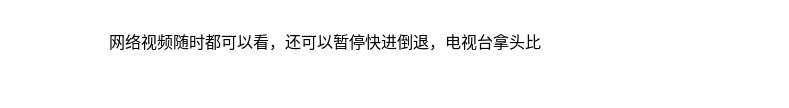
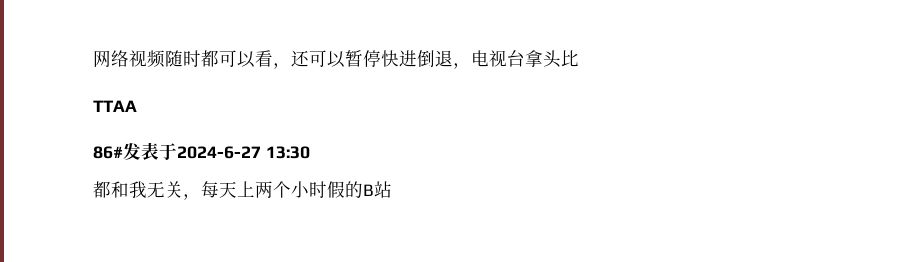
(542, 42) none -> [93,100,137,112] [93,142,310,160] [93,181,392,200] // TTAA // 86#发表于2024-6-27 13:30 // 都和我无关，每天上两个小时假的B站

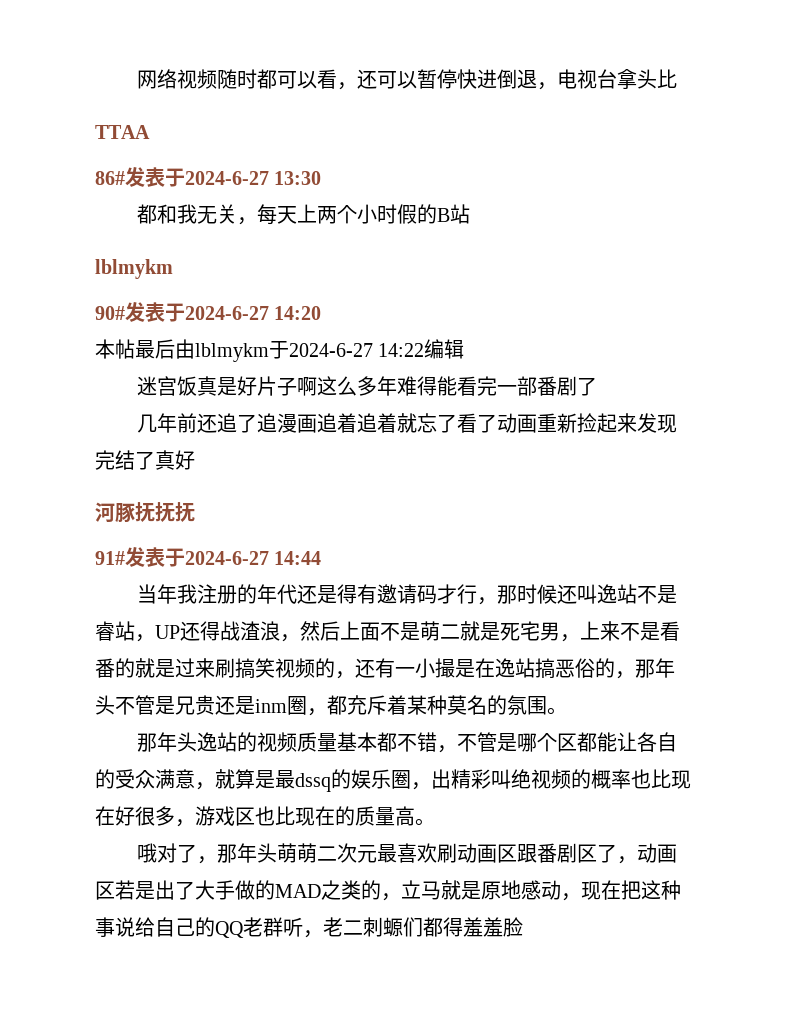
(392, 189) none -> [95,259,173,279] [95,302,322,322] [95,339,465,362] [136,376,597,396] [136,413,677,433] [95,450,195,470] [95,502,195,523] [95,547,322,567] [136,584,677,605] [95,621,680,642] [95,658,675,679] [95,695,567,716] [136,732,677,753] [95,769,691,792] [95,806,435,827] [136,843,677,864] [95,880,681,901] [95,917,523,938] // lblmykm // 90#发表于2024-6-27 14:20 // 本帖最后由lblmykm于2024-6-27 14:22编辑 // 迷宫饭真是好片子啊这么多年难得能看完一部番剧了 // 几年前还追了追漫画追着追着就忘了看了动画重新捡起来发现完结了真好 // 河豚抚抚抚 // 91#发表于2024-6-27 14:44 // 当年我注册的年代还是得有邀请码才行，那时候还叫逸站不是睿站，UP还得战渣浪，然后上面不是萌二就是死宅男，上来不是看番的就是过来刷搞笑视频的，还有一小撮是在逸站搞恶俗的，那年头不管是兄贵还是inm圈，都充斥着某种莫名的氛围。 // 那年头逸站的视频质量基本都不错，不管是哪个区都能让各自的受众满意，就算是最dssq的娱乐圈，出精彩叫绝视频的概率也比现在好很多，游戏区也比现在的质量高。 // 哦对了，那年头萌萌二次元最喜欢刷动画区跟番剧区了，动画区若是出了大手做的MAD之类的，立马就是原地感动，现在把这种事说给自己的QQ老群听，老二刺螈们都得羞羞脸

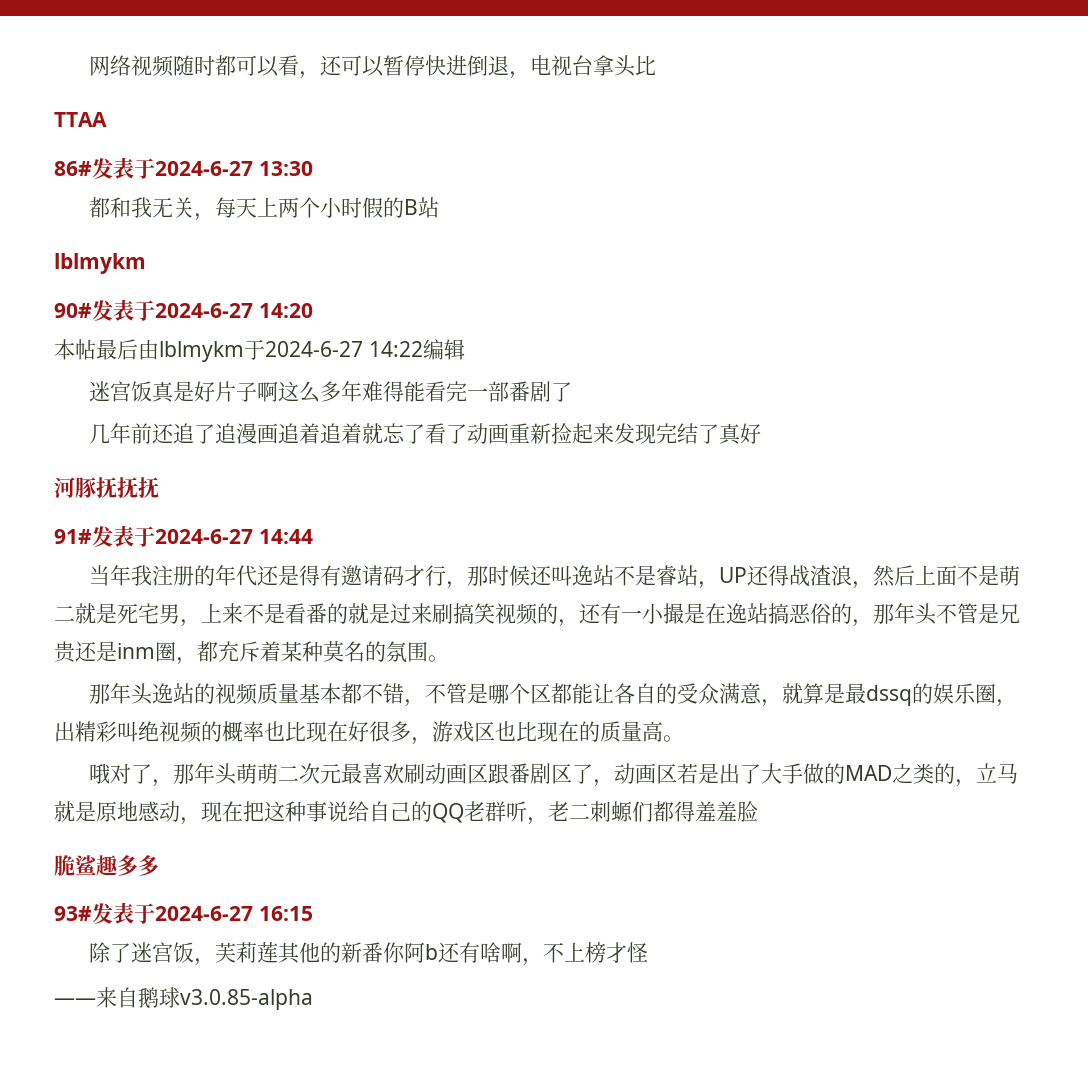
(523, 927) none -> [54,854,159,876] [54,902,313,924] [88,942,648,966] [54,987,313,1010] // 脆鲨趣多多 // 93#发表于2024-6-27 16:15 // 除了迷宫饭，芙莉莲其他的新番你阿b还有啥啊，不上榜才怪 // ——来自鹅球v3.0.85-alpha

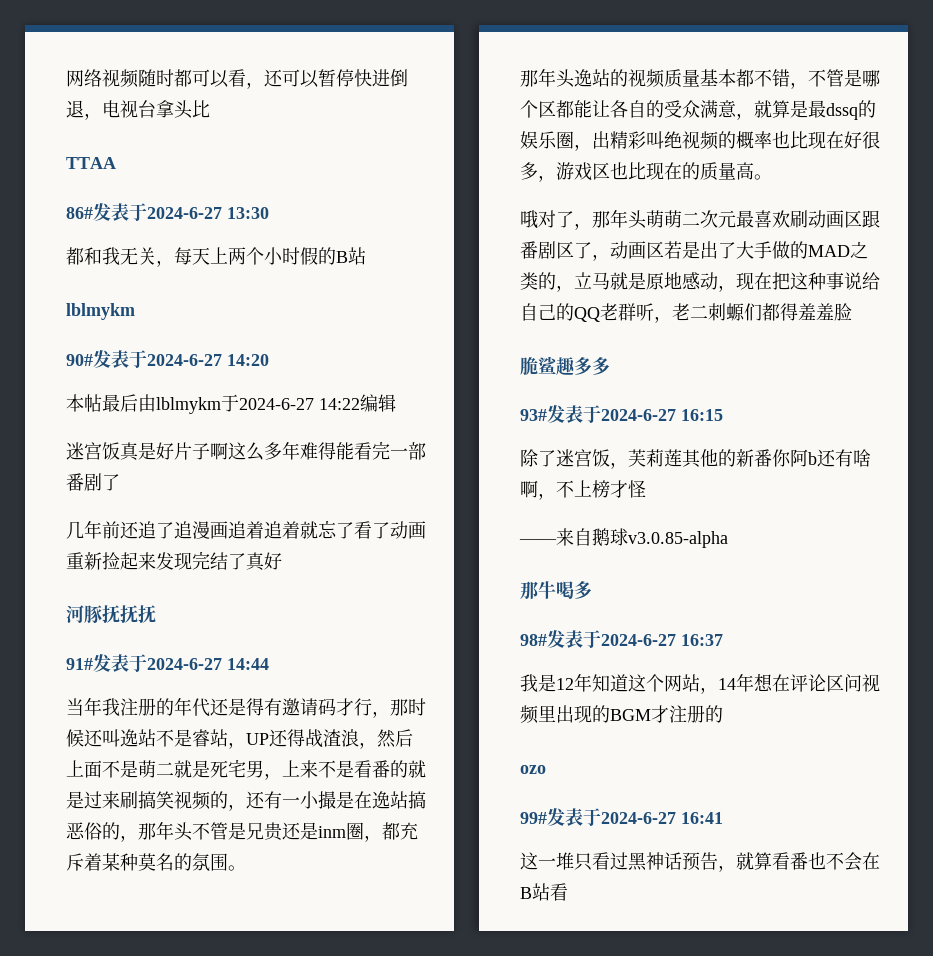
(313, 999) none -> [520,581,592,599] [520,630,723,648] [520,673,880,694] [520,705,723,724] [520,765,546,774] [520,808,723,826] [520,852,880,872] [520,883,568,901] // 那牛喝多 // 98#发表于2024-6-27 16:37 // 我是12年知道这个网站，14年想在评论区问视频里出现的BGM才注册的 // ozo // 99#发表于2024-6-27 16:41 // 这一堆只看过黑神话预告，就算看番也不会在B站看

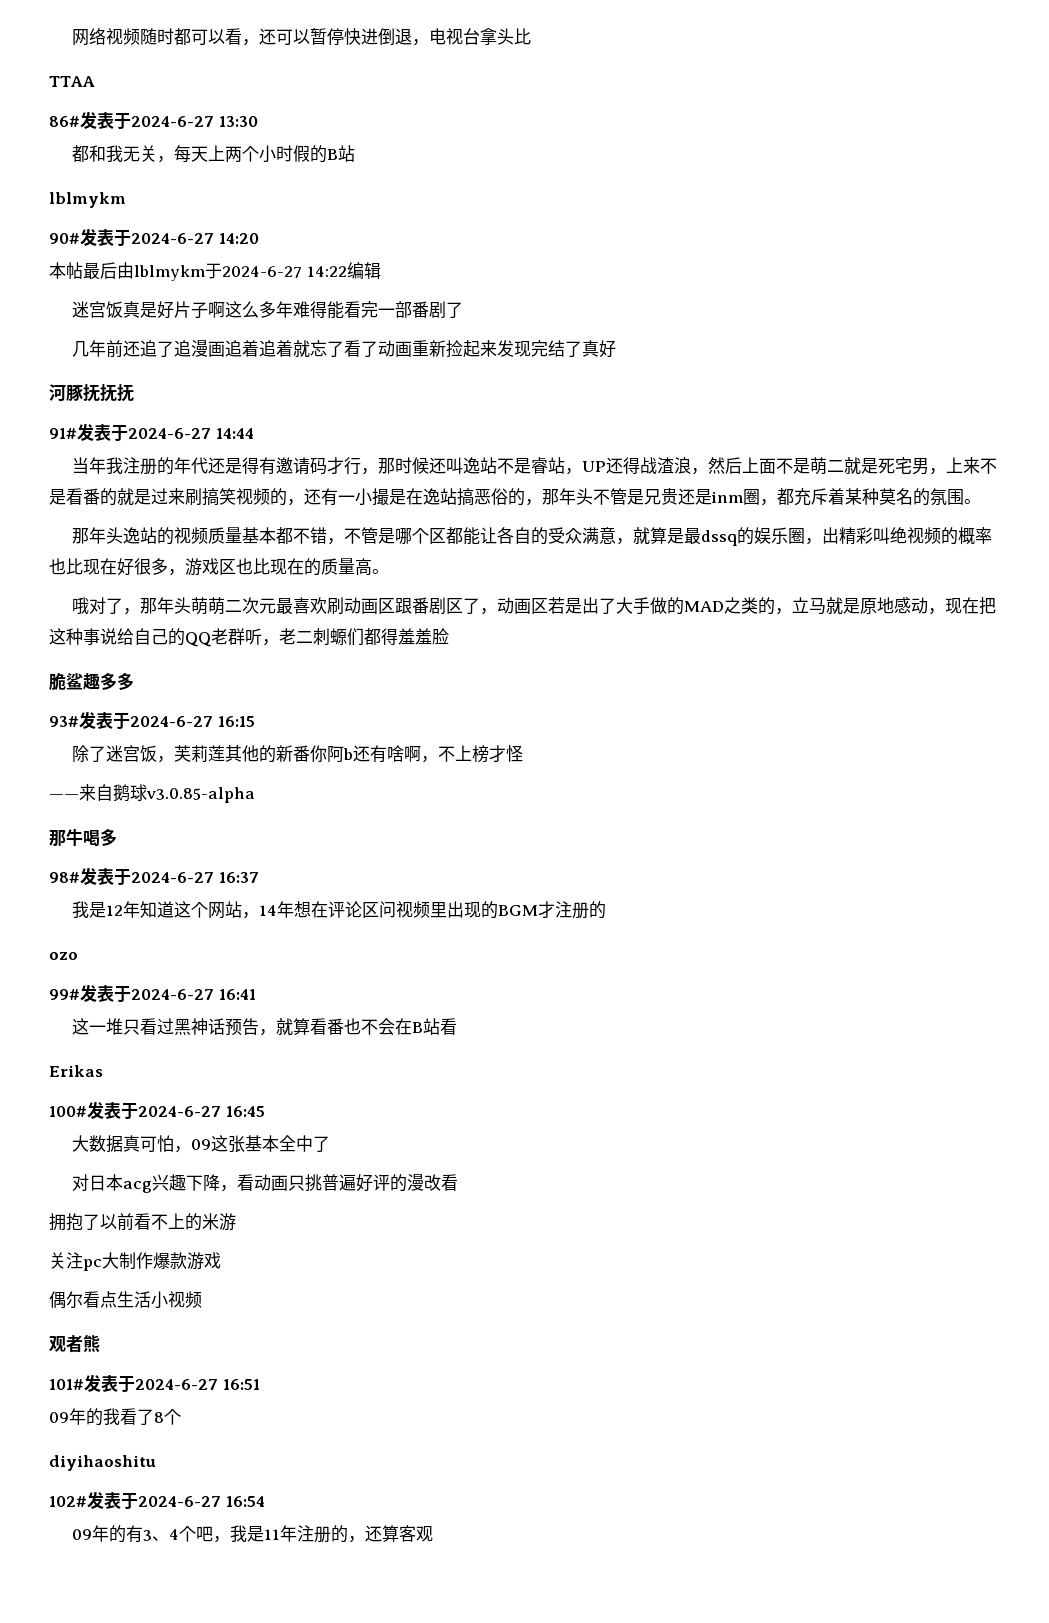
(568, 892) none -> [49,1065,103,1077] [49,1101,265,1119] [71,1135,330,1153] [71,1174,458,1193] [49,1213,236,1231] [49,1252,221,1271] [49,1291,202,1309] [49,1335,100,1353] [49,1374,260,1392] [49,1408,181,1426] [49,1455,156,1471] [49,1491,265,1509] [71,1525,433,1543] // Erikas // 100#发表于2024-6-27 16:45 // 大数据真可怕，09这张基本全中了 // 对日本acg兴趣下降，看动画只挑普遍好评的漫改看 // 拥抱了以前看不上的米游 // 关注pc大制作爆款游戏 // 偶尔看点生活小视频 // 观者熊 // 101#发表于2024-6-27 16:51 // 09年的我看了8个 // diyihaoshitu // 102#发表于2024-6-27 16:54 // 09年的有3、4个吧，我是11年注册的，还算客观

